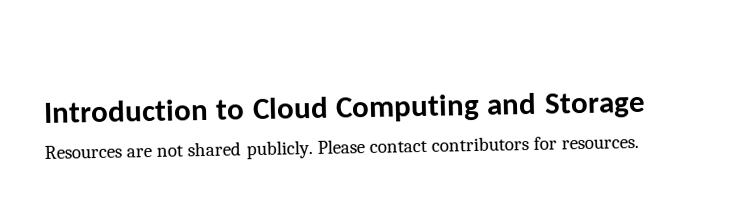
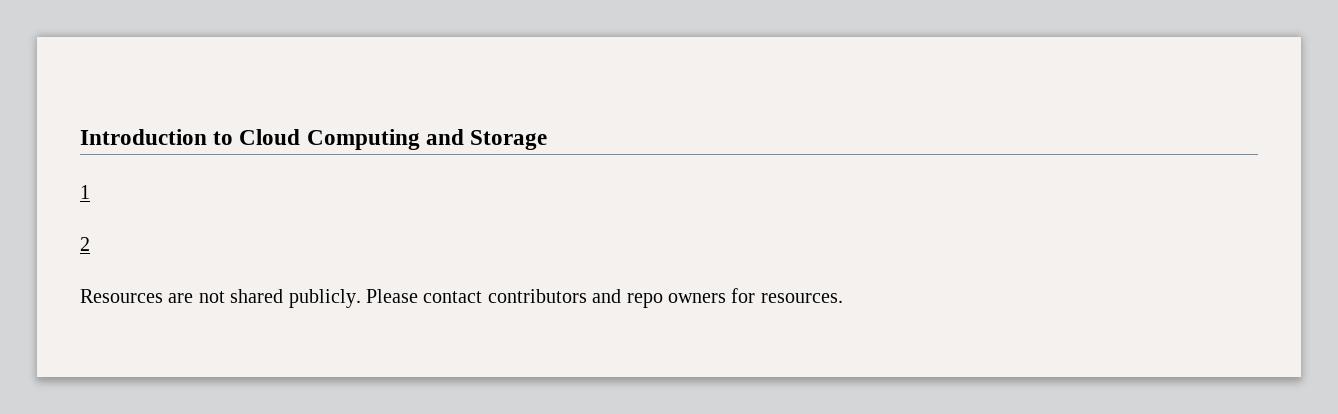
(646, 105) none -> [80,185,90,199] [80,237,90,251] // 1 // 2
(529, 144) none -> [592,289,726,308] and repo owners

